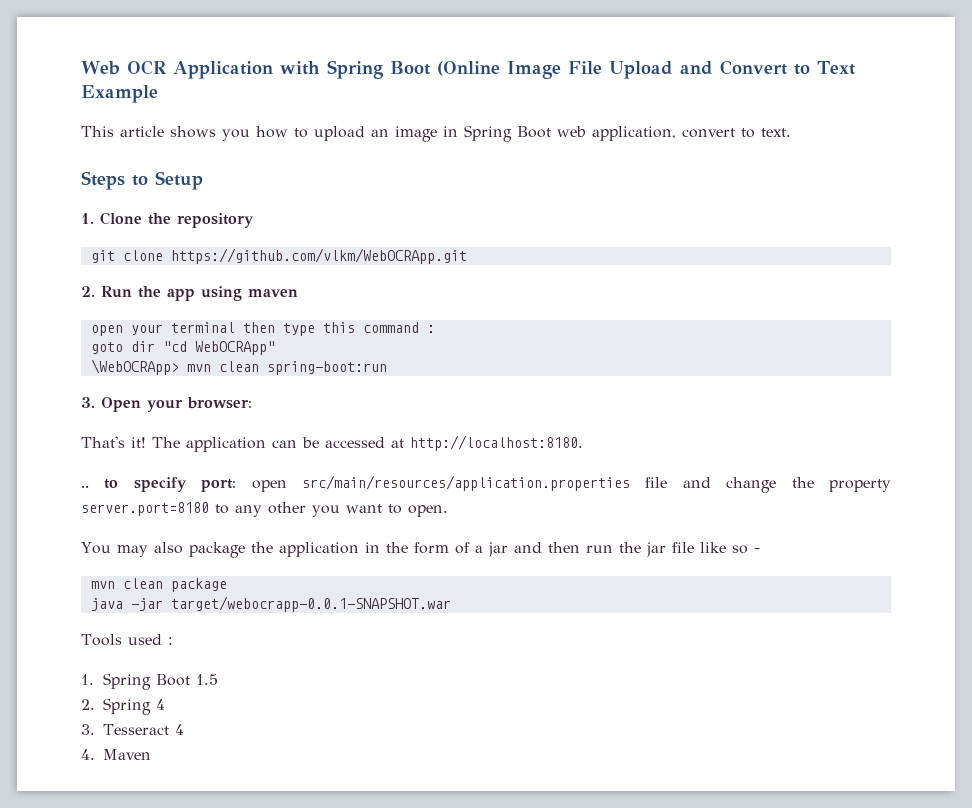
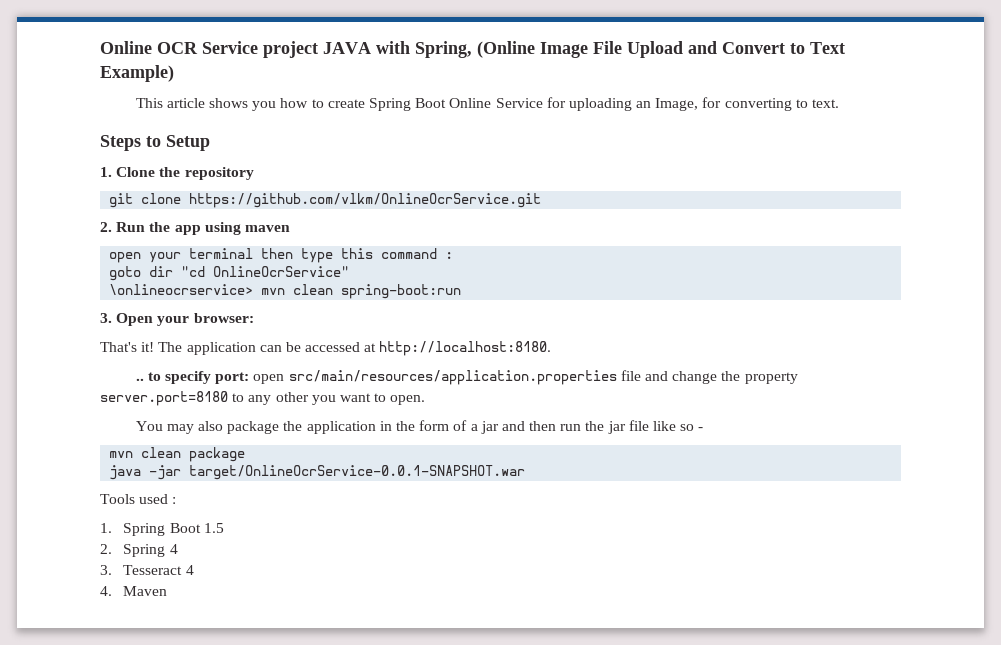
[81,60,430,79] Web OCR Application with Spring Boot -> [100,41,472,58] Online OCR Service project JAVA with Spring,
[81,85,158,103] Example -> [100,65,174,82] Example)
[314,125,735,142] upload an image in Spring Boot web application, convert -> [327,97,792,111] create Spring Boot Online Service for uploading an Image, for converting
[170,248,467,264] https://github.com/vlkm/WebOCRApp.git -> [189,193,542,208] https://github.com/vlkm/OnlineOcrService.git
[194,341,275,355] [90,359,179,375] WebOCRApp" // \WebOCRApp> -> [213,266,350,277] [109,284,254,295] OnlineOcrService" // \onlineocrservice>
[170,596,451,612] target/webocrapp-0.0.1-SNAPSHOT.war -> [189,465,526,480] target/OnlineOcrService-0.0.1-SNAPSHOT.war

